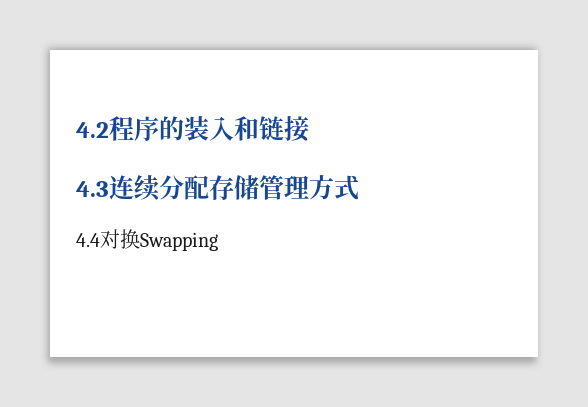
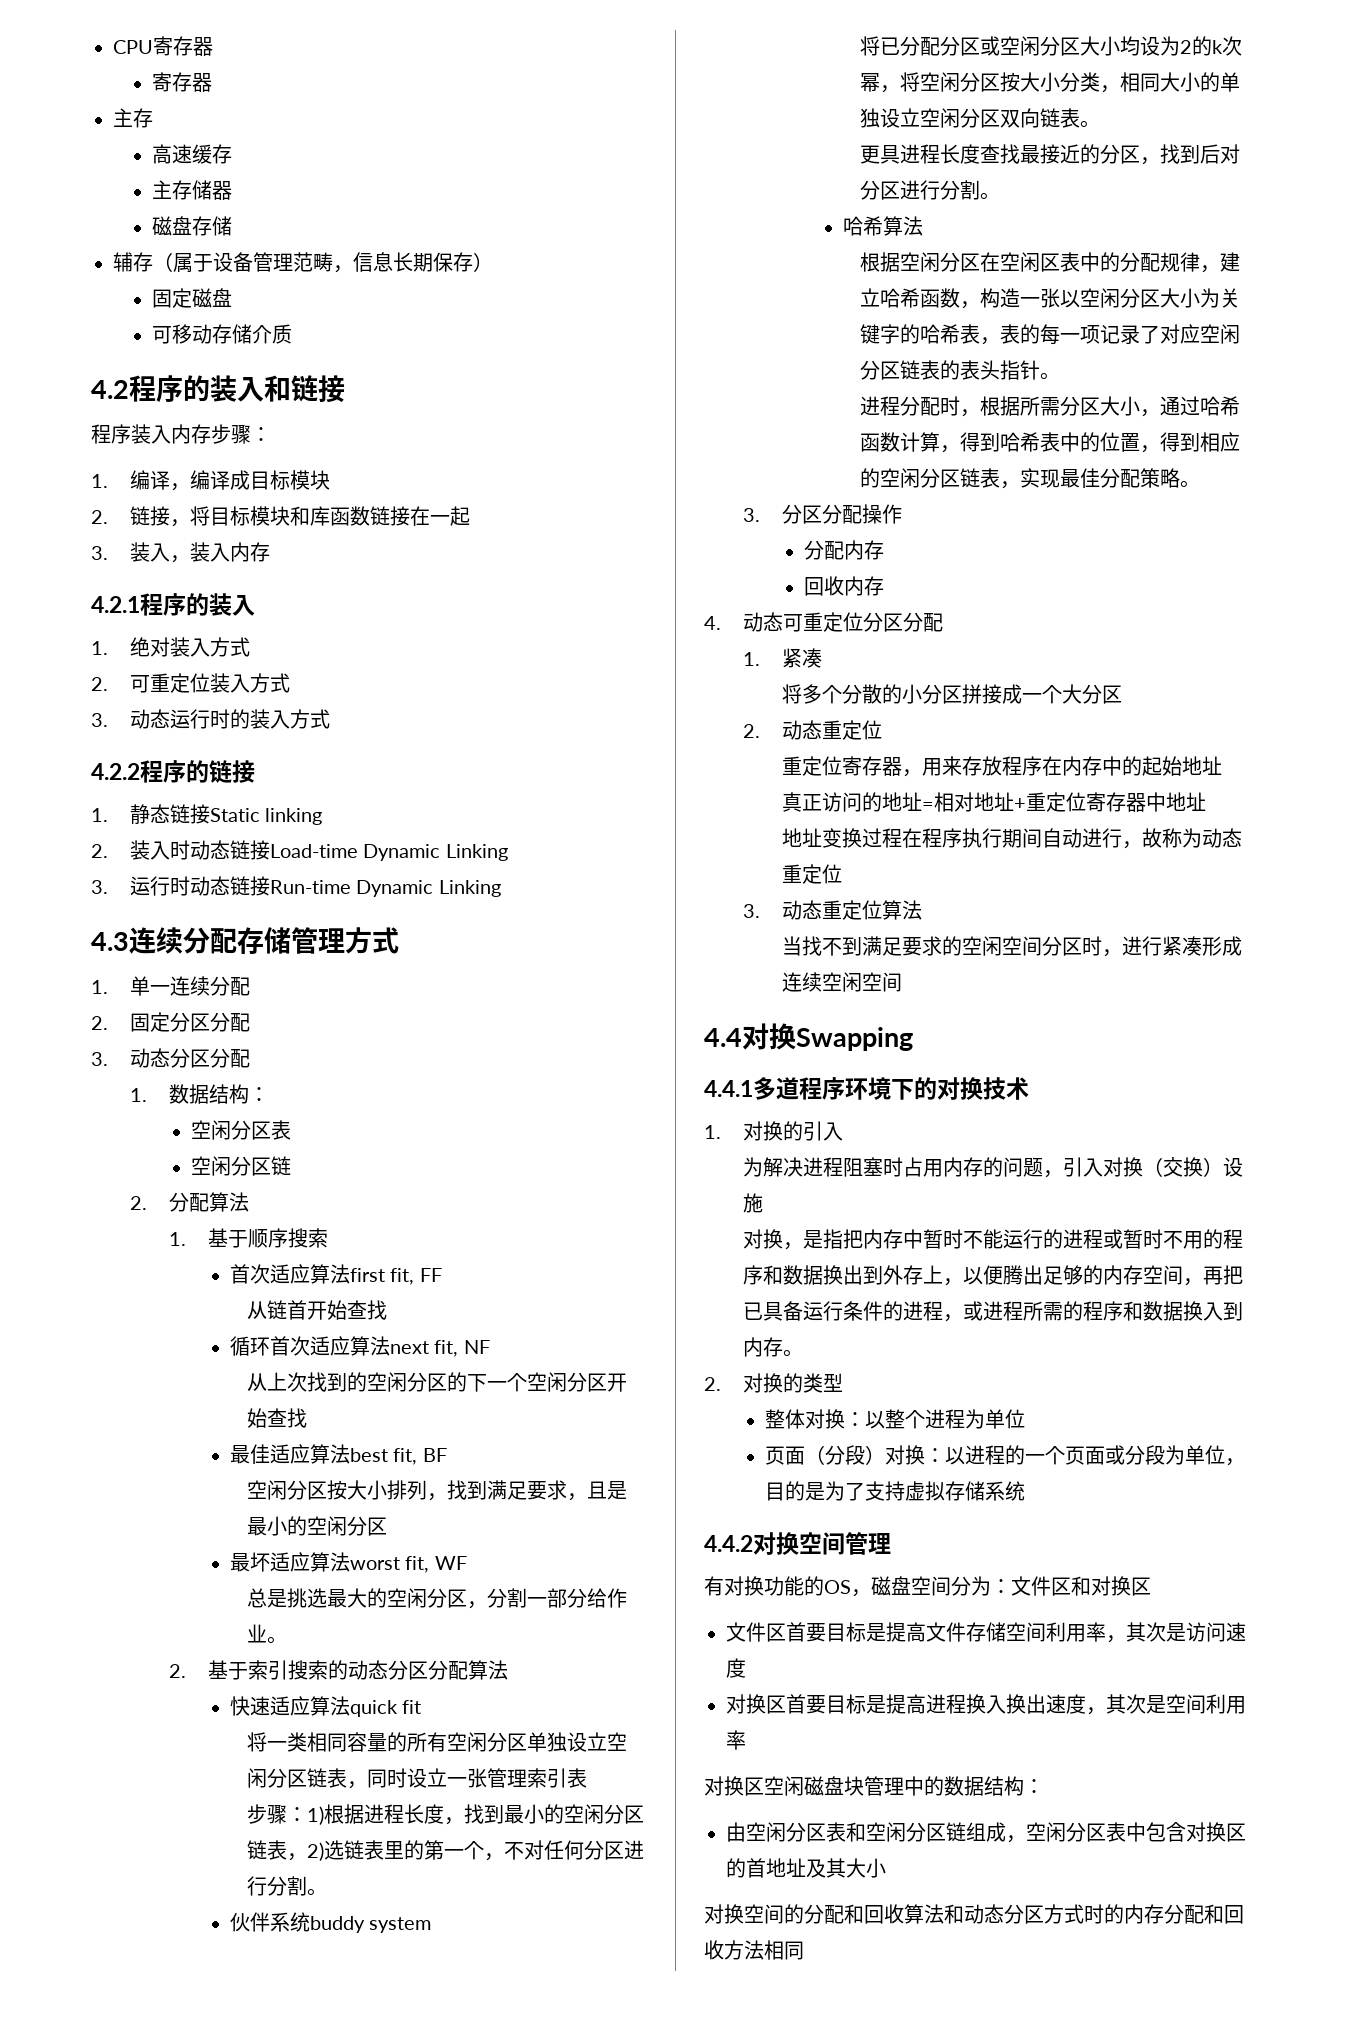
(76, 130) none -> [113,36,213,56] [151,72,212,92] [113,108,153,128] [151,144,232,164] [151,180,232,200] [151,216,232,236] [113,252,493,273] [151,288,232,308] [151,324,292,344] CPU寄存器 // 寄存器 // 主存 // 高速缓存 // 主存储器 // 磁盘存储 // 辅存（属于设备管理范畴，信息长期保存） // 固定磁盘 // 可移动存储介质 //
(309, 129) none -> [91,424,271,444] [91,470,330,491] [91,506,470,527] [91,542,270,563] [91,593,255,616] [91,637,250,657] [91,673,290,693] [91,709,330,729] [91,760,255,783] [91,804,323,825] [91,840,508,861] [91,876,501,897] // 程序装入内存步骤： // 1.编译，编译成目标模块 // 2.链接，将目标模块和库函数链接在一起 // 3.装入，装入内存 // 4.2.1程序的装入 // 1.绝对装入方式 // 2.可重定位装入方式 // 3.动态运行时的装入方式 // 4.2.2程序的链接 // 1.静态链接Static linking // 2.装入时动态链接Load-time Dynamic Linking // 3.运行时动态链接Run-time Dynamic Linking
[76,229,218,251] 4.4对换Swapping -> [91,976,250,996] [91,1012,250,1032] [91,1048,250,1068] [129,1084,269,1104] [190,1120,291,1140] [190,1156,291,1176] [129,1192,249,1212] [168,1228,328,1248] [229,1264,442,1285] [246,1300,387,1320] [229,1336,490,1357] [246,1372,627,1392] [246,1408,307,1428] [229,1444,447,1465] [246,1480,627,1501] [246,1516,387,1536] [229,1552,467,1573] [246,1588,627,1609] [246,1624,287,1644] [168,1660,508,1680] [229,1696,422,1717] [246,1732,627,1752] [246,1768,587,1789] [246,1804,644,1825] [246,1840,644,1861] [246,1876,327,1896] [229,1912,432,1933] [859,36,1242,56] [859,72,1240,93] [859,108,1100,128] [859,144,1240,165] [859,180,1000,200] [842,216,923,236] [859,252,1240,273] [859,288,1240,309] [859,324,1240,345] [859,360,1060,380] [859,396,1240,417] [859,432,1240,453] [859,468,1200,489] [742,504,902,524] [803,540,884,560] [803,576,884,596] [704,612,943,632] [742,648,822,668] [781,684,1122,704] [742,720,882,740] [781,756,1222,777] [781,792,1206,812] [781,828,1242,849] [781,864,842,884] [742,900,922,920] [781,936,1242,957] [781,972,902,992] [704,1023,913,1051] [704,1077,1029,1100] [704,1121,843,1141] [742,1157,1243,1178] [742,1193,763,1213] [742,1229,1243,1250] [742,1265,1243,1286] [742,1301,1243,1322] [742,1337,803,1357] [704,1373,843,1393] [764,1409,1025,1429] [764,1445,1245,1466] [764,1481,1025,1501] [704,1532,891,1555] [704,1576,1151,1597] [726,1622,1246,1643] [726,1658,746,1678] [726,1694,1246,1715] [726,1730,746,1750] [704,1776,1044,1796] [726,1822,1246,1843] [726,1858,886,1878] [704,1904,1244,1924] [704,1940,804,1960] 1.单一连续分配 // 2.固定分区分配 // 3.动态分区分配 // 1.数据结构： // 空闲分区表 // 空闲分区链 // 2.分配算法 // 1.基于顺序搜索 // 首次适应算法first fit, FF // 从链首开始查找 // 循环首次适应算法next fit, NF // 从上次找到的空闲分区的下一个空闲分区开始查找 // 最佳适应算法best fit, BF // 空闲分区按大小排列，找到满足要求，且是最小的空闲分区 // 最坏适应算法worst fit, WF // 总是挑选最大的空闲分区，分割一部分给作业。 // 2.基于索引搜索的动态分区分配算法 // 快速适应算法quick fit // 将一类相同容量的所有空闲分区单独设立空闲分区链表，同时设立一张管理索引表 // 步骤：1)根据进程长度，找到最小的空闲分区链表，2)选链表里的第一个，不对任何分区进行分割。 // 伙伴系统buddy system // 将已分配分区或空闲分区大小均设为2的k次幂，将空闲分区按大小分类，相同大小的单独设立空闲分区双向链表。 // 更具进程长度查找最接近的分区，找到后对分区进行分割。 // 哈希算法 // 根据空闲分区在空闲区表中的分配规律，建立哈希函数，构造一张以空闲分区大小为关键字的哈希表，表的每一项记录了对应空闲分区链表的表头指针。 // 进程分配时，根据所需分区大小，通过哈希函数计算，得到哈希表中的位置，得到相应的空闲分区链表，实现最佳分配策略。 // 3.分区分配操作 // 分配内存 // 回收内存 // 4.动态可重定位分区分配 // 1.紧凑 // 将多个分散的小分区拼接成一个大分区 // 2.动态重定位 // 重定位寄存器，用来存放程序在内存中的起始地址 // 真正访问的地址=相对地址+重定位寄存器中地址 // 地址变换过程在程序执行期间自动进行，故称为动态重定位 // 3.动态重定位算法 // 当找不到满足要求的空闲空间分区时，进行紧凑形成连续空闲空间 // 4.4对换Swapping // 4.4.1多道程序环境下的对换技术 // 1.对换的引入 // 为解决进程阻塞时占用内存的问题，引入对换（交换）设施 // 对换，是指把内存中暂时不能运行的进程或暂时不用的程序和数据换出到外存上，以便腾出足够的内存空间，再把已具备运行条件的进程，或进程所需的程序和数据换入到内存。 // 2.对换的类型 // 整体对换：以整个进程为单位 // 页面（分段）对换：以进程的一个页面或分段为单位，目的是为了支持虚拟存储系统 // 4.4.2对换空间管理 // 有对换功能的OS，磁盘空间分为：文件区和对换区 // 文件区首要目标是提高文件存储空间利用率，其次是访问速度 // 对换区首要目标是提高进程换入换出速度，其次是空间利用率 // 对换区空闲磁盘块管理中的数据结构： // 由空闲分区表和空闲分区链组成，空闲分区表中包含对换区的首地址及其大小 // 对换空间的分配和回收算法和动态分区方式时的内存分配和回收方法相同

